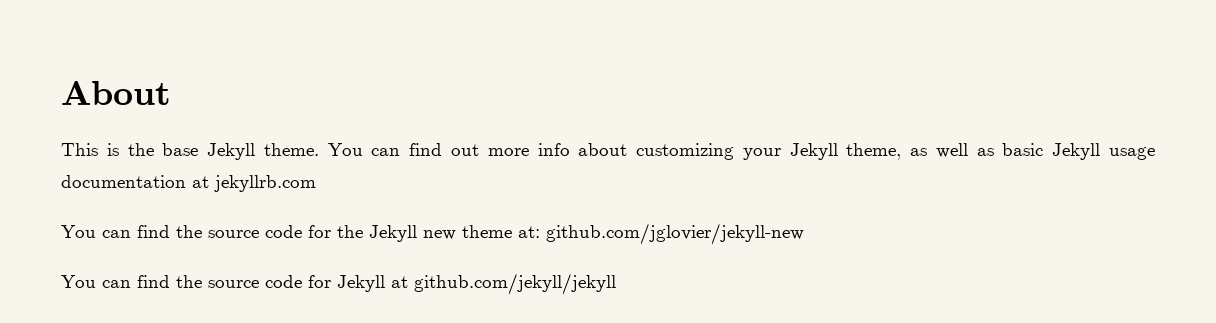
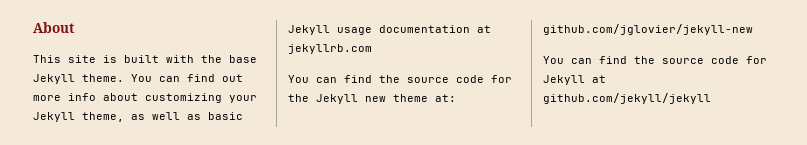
[106,143,119,156] is -> [68,55,194,63] site is built with

